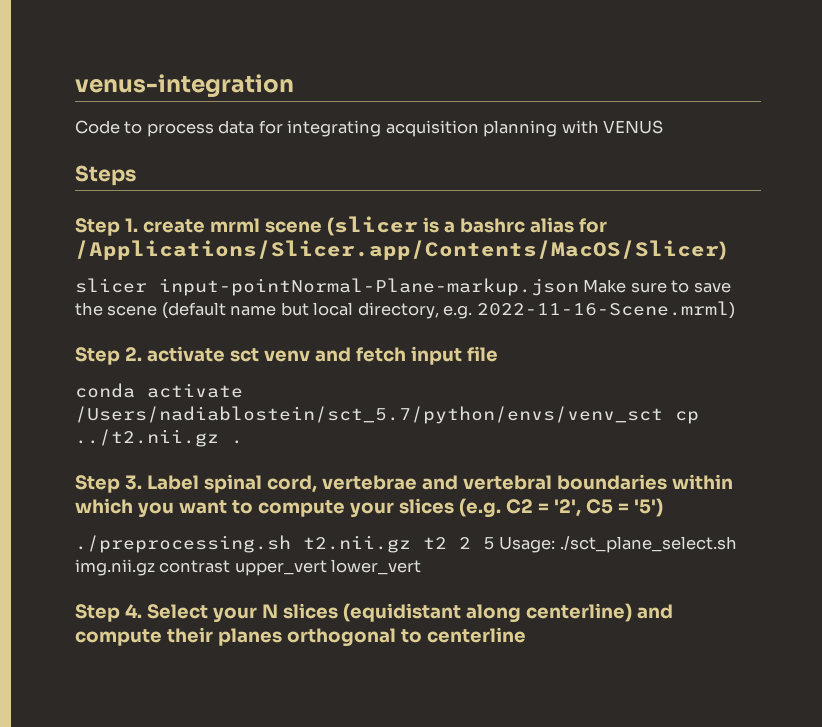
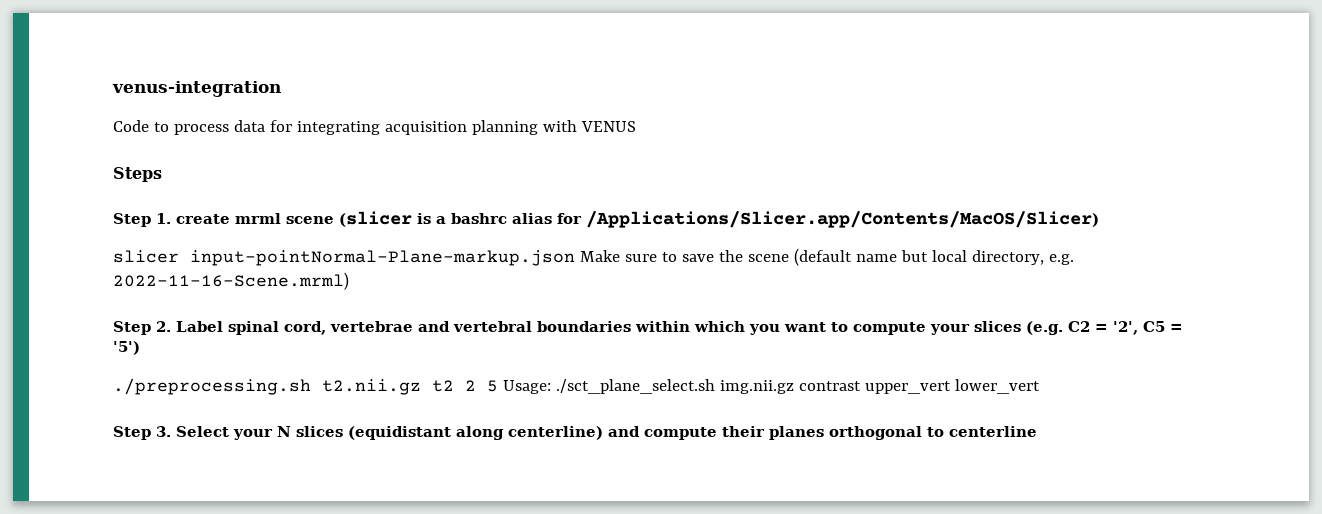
[146,346,498,365] [75,383,243,398] [75,406,699,424] [75,429,243,447] [75,475,142,493] activate sct venv and fetch input file // conda activate /Users/nadiablostein/sct_5.7/python/envs/venv_sct cp ../t2.nii.gz . // Step 3. -> (171, 326) none
[124,604,142,618] 4. -> [156,426,171,437] 3.

